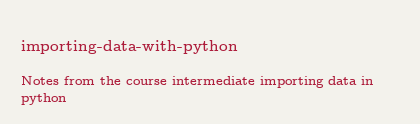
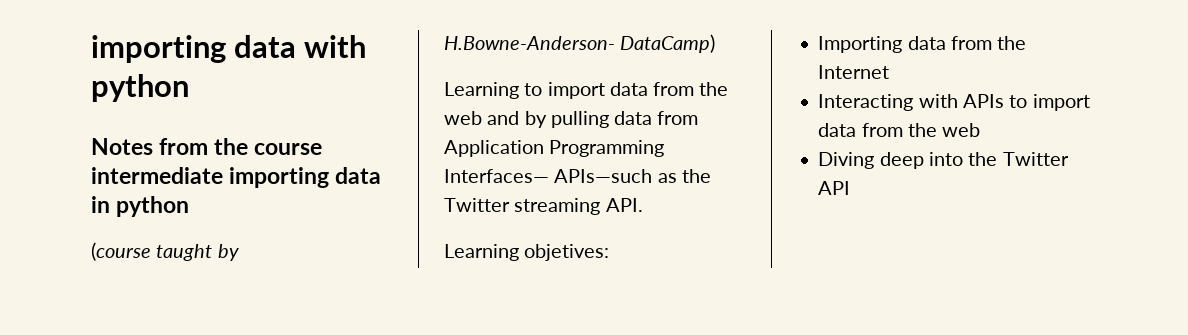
[21,40,238,54] importing-data-with-python -> [91,35,367,63] [91,74,189,102] importing data with python
(66, 99) none -> [91,242,239,261] [444,34,716,53] [444,82,729,99] [444,111,699,128] [444,140,665,157] [444,169,711,183] [444,198,643,215] [444,244,610,261] [818,36,1027,53] [818,65,890,79] [818,94,1090,111] [818,123,981,137] [818,152,1069,169] [818,181,851,195] // (course taught by H.Bowne-Anderson- DataCamp) // Learning to import data from the web and by pulling data from Application Programming Interfaces— APIs—such as the Twitter streaming API. // Learning objetives: // Importing data from the Internet // Interacting with APIs to import data from the web // Diving deep into the Twitter API

